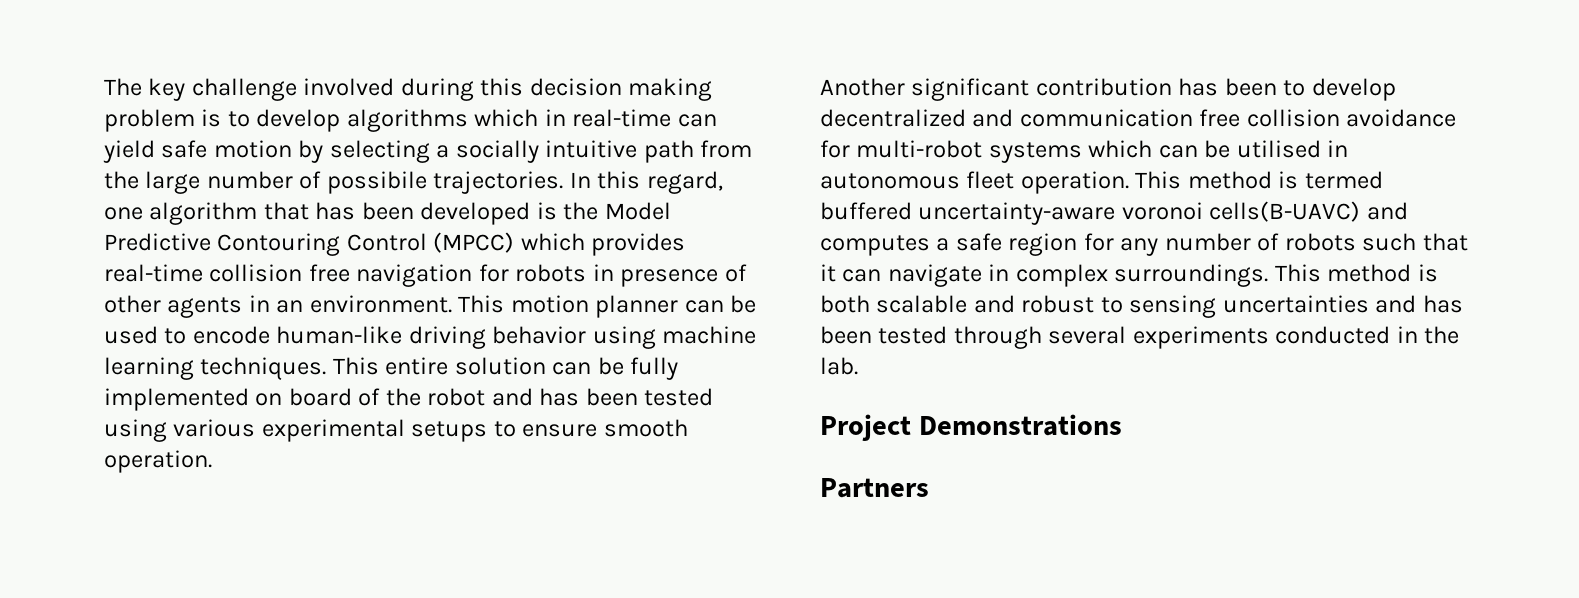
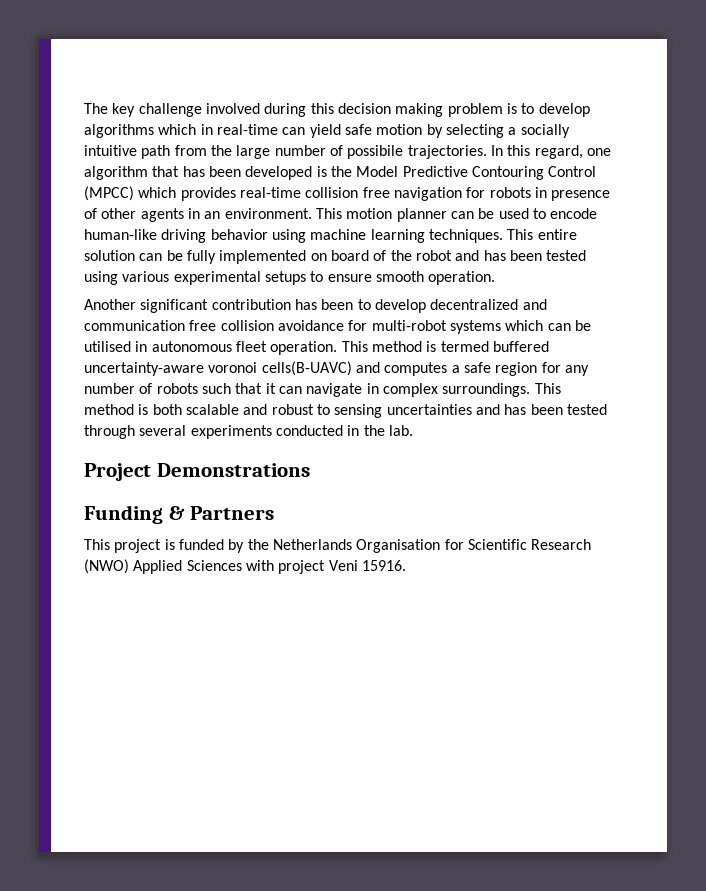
(1122, 425) none -> [84,505,185,524] Funding &
(929, 488) none -> [84,539,592,553] [84,559,406,574] // This project is funded by the Netherlands Organisation for Scientific Research (NWO) Applied Sciences with project Veni 15916.

